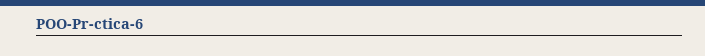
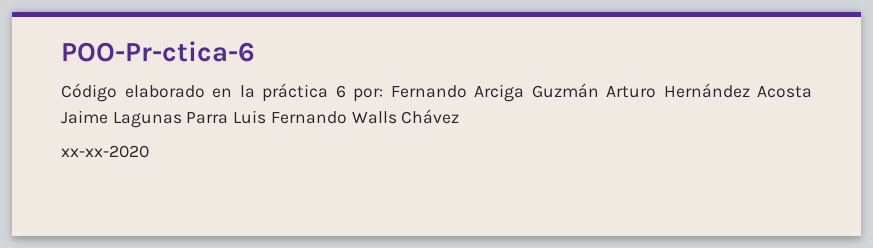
(143, 23) none -> [61,83,812,102] [61,109,460,128] [61,145,149,158] // Código elaborado en la práctica 6 por: Fernando Arciga Guzmán Arturo Hernández Acosta Jaime Lagunas Parra Luis Fernando Walls Chávez // xx-xx-2020

